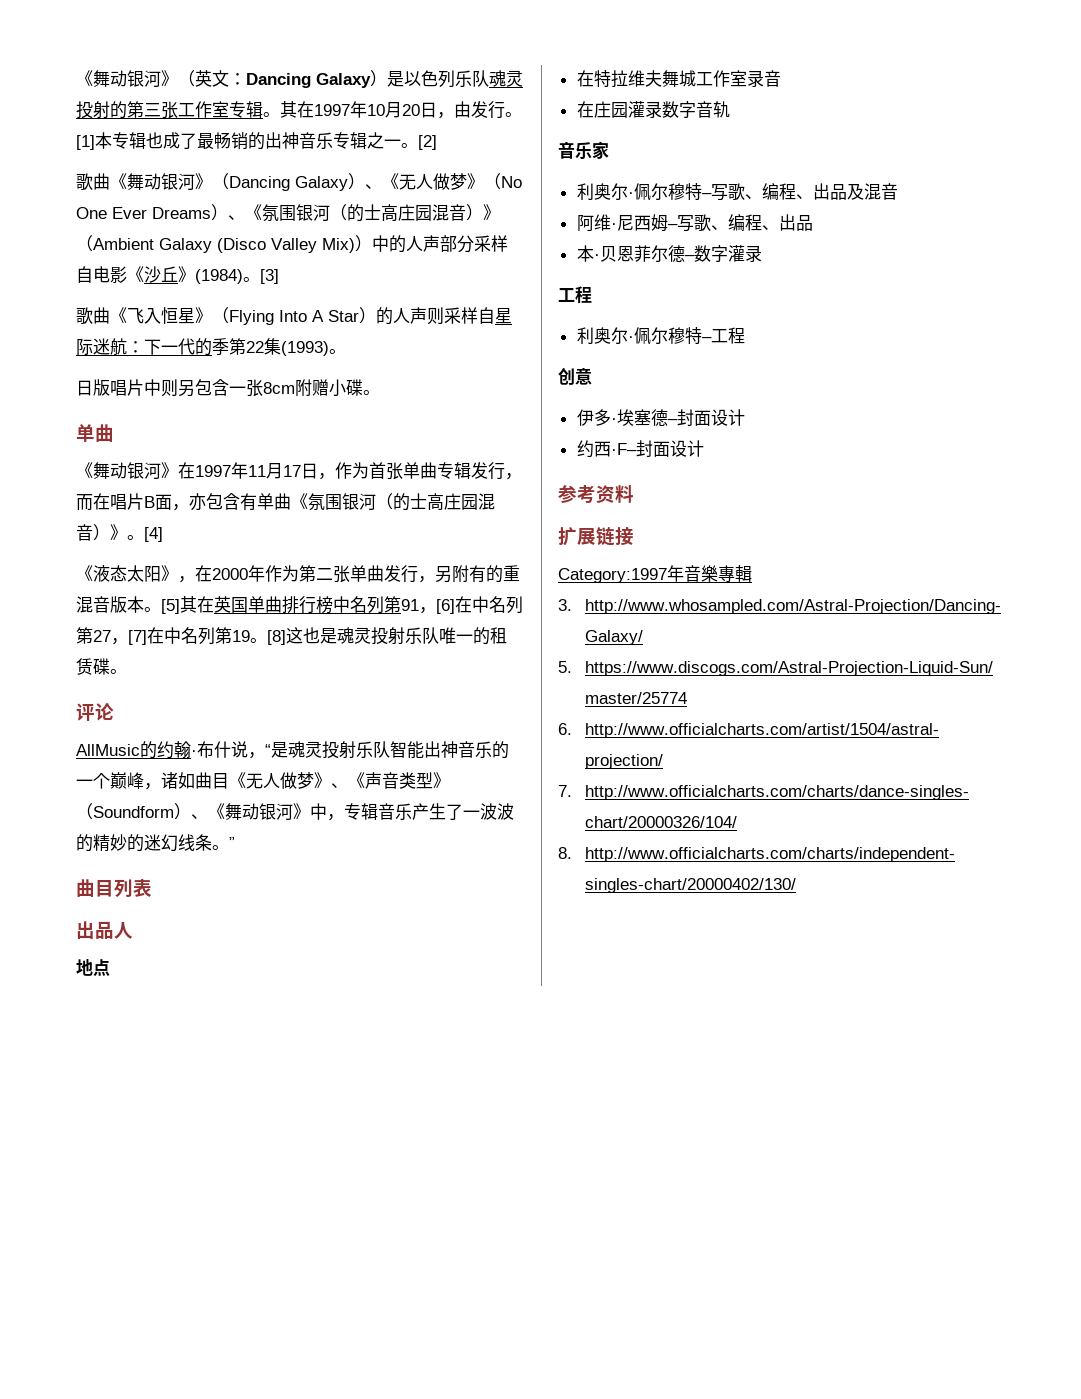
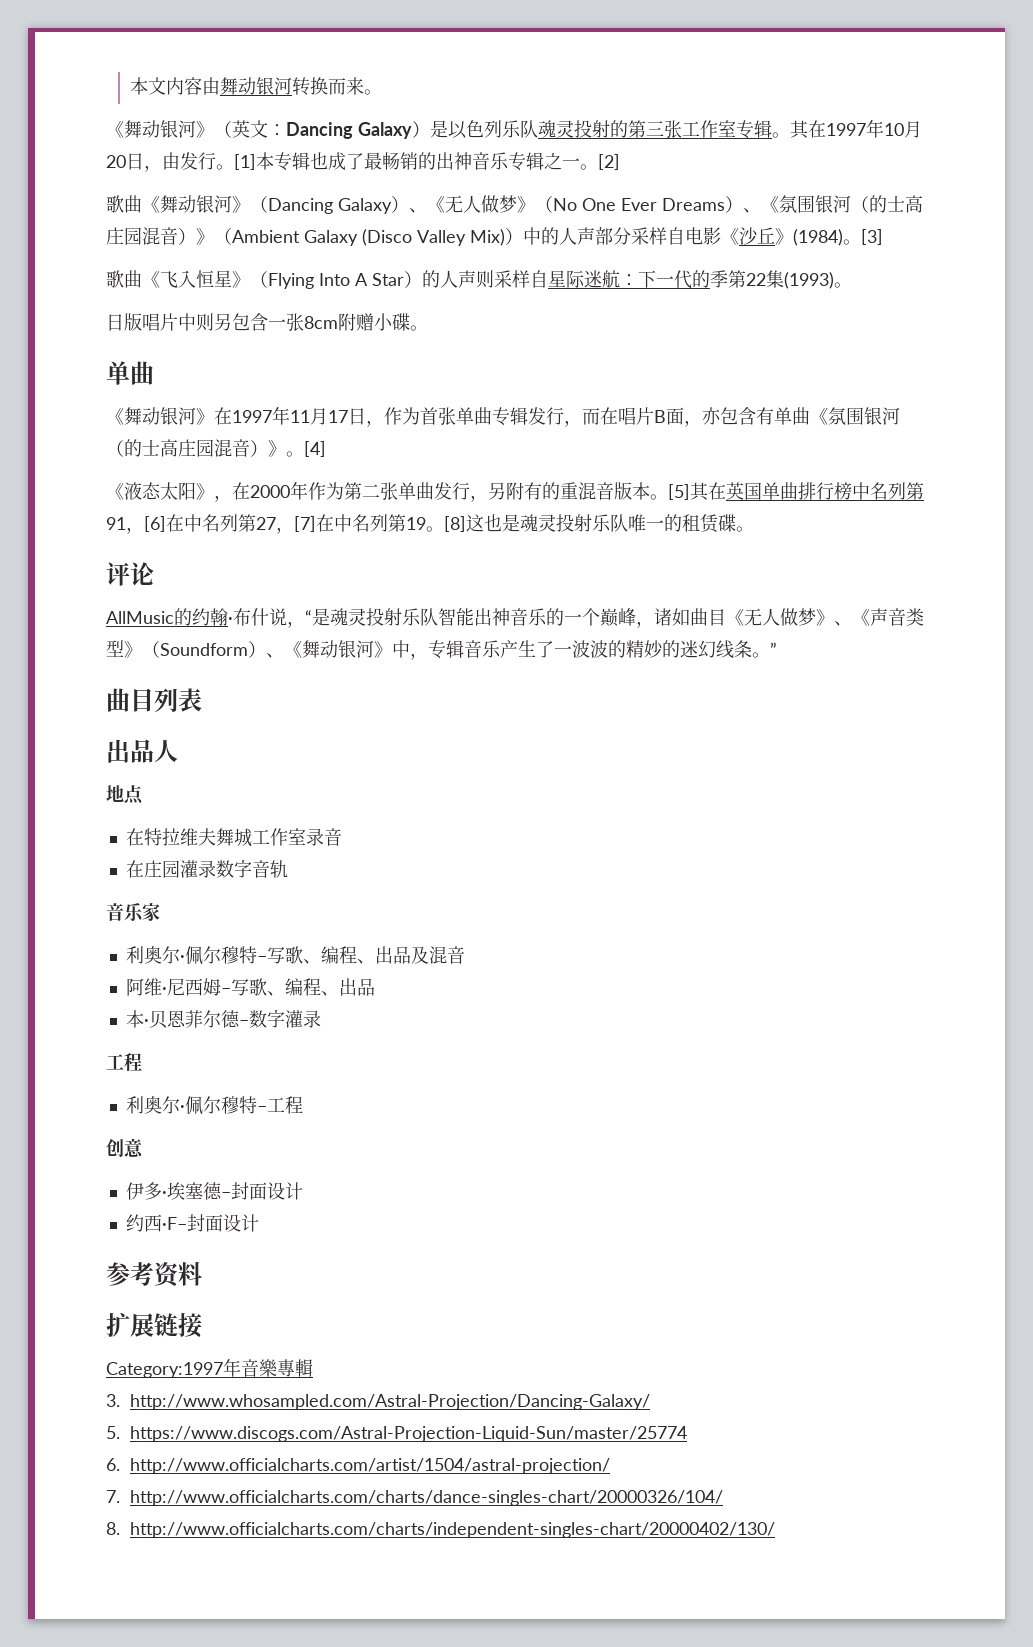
(76, 78) none -> [130,77,383,96] 本文内容由舞动银河转换而来。 //

